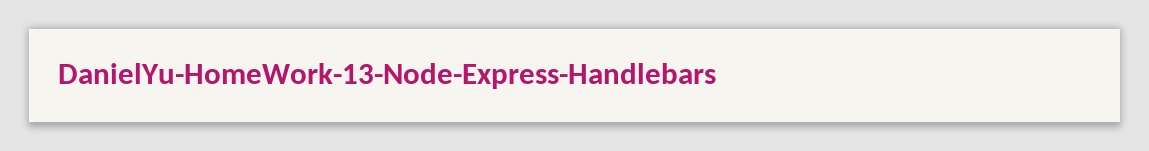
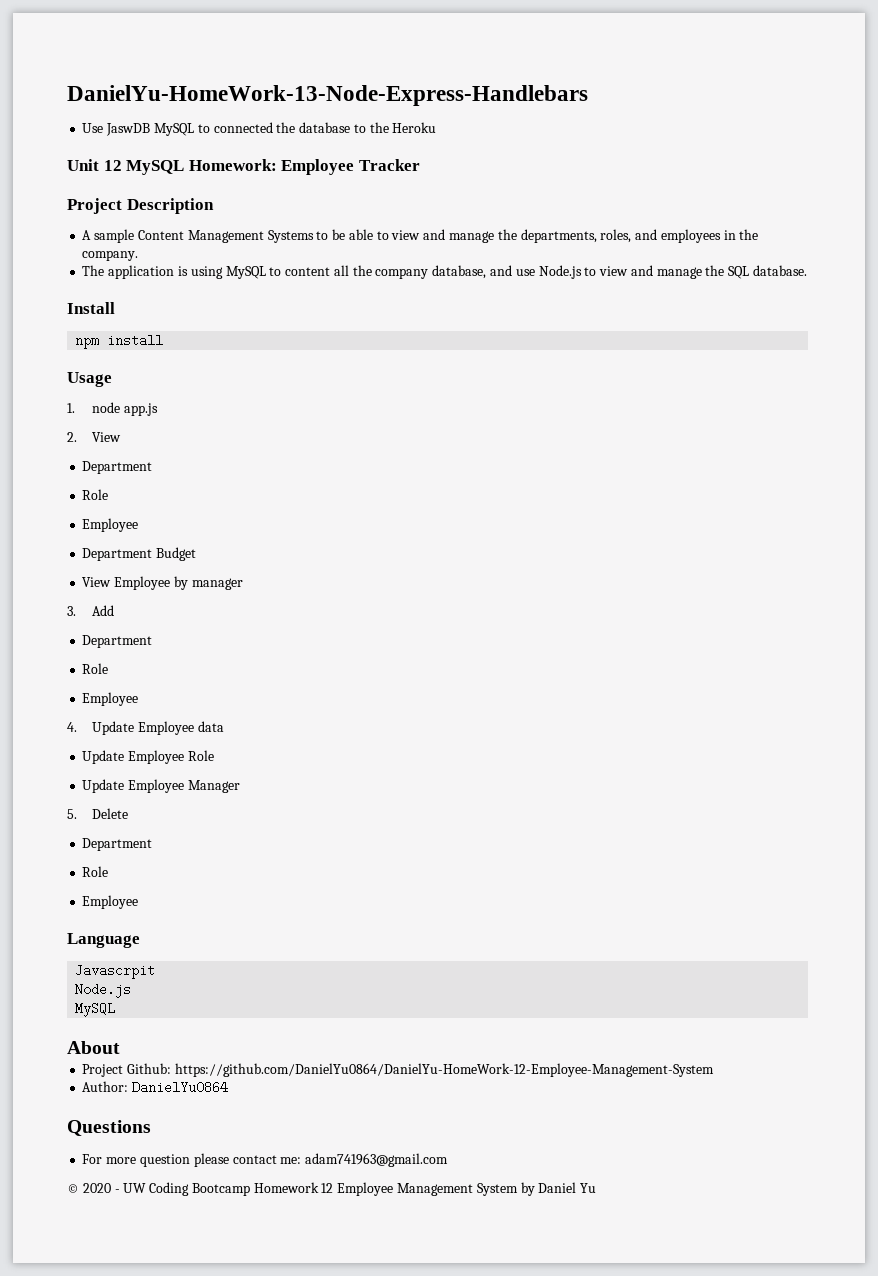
(716, 76) none -> [82,122,437,136] [67,159,420,175] [67,198,214,214] [82,229,759,243] [82,250,139,261] [82,265,807,279] [67,302,115,314] [75,334,164,349] [67,372,112,387] [67,402,159,416] [67,432,122,442] [82,461,153,474] [82,489,109,500] [82,518,139,532] [82,547,197,561] [82,576,243,590] [67,605,115,616] [82,635,153,648] [82,663,109,674] [82,692,139,706] [67,721,224,735] [82,750,214,764] [82,779,240,793] [67,808,129,819] [82,838,153,851] [82,866,109,877] [82,895,139,909] [67,933,140,948] [75,964,156,979] [75,983,132,998] [75,1002,116,1017] [67,1041,120,1054] [82,1063,714,1077] [82,1081,229,1094] [67,1120,151,1136] [82,1153,449,1167] [67,1182,597,1196] // Use JaswDB MySQL to connected the database to the Heroku // Unit 12 MySQL Homework: Employee Tracker // Project Description // A sample Content Management Systems to be able to view and manage the departments, roles, and employees in the company. // The application is using MySQL to content all the company database, and use Node.js to view and manage the SQL database. // Install // npm install // Usage // 1. node app.js // 2. View // Department // Role // Employee // Department Budget // View Employee by manager // 3. Add // Department // Role // Employee // 4. Update Employee data // Update Employee Role // Update Employee Manager // 5. Delete // Department // Role // Employee // Language // Javascrpit // Node.js // MySQL // About // Project Github: https://github.com/DanielYu0864/DanielYu-HomeWork-12-Employee-Management-System // Author: DanielYu0864 // Questions // For more question please contact me: adam741963@gmail.com // © 2020 - UW Coding Bootcamp Homework 12 Employee Management System by Daniel Yu

